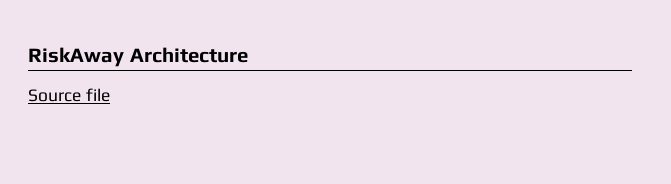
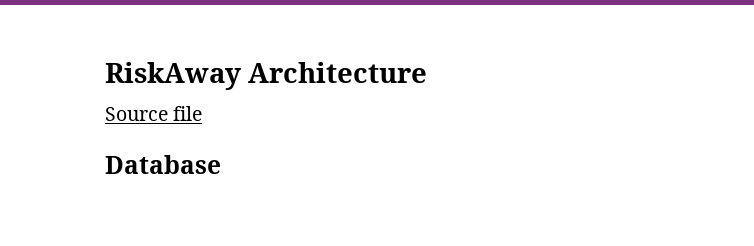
(110, 95) none -> [105,155,221,174] // Database

